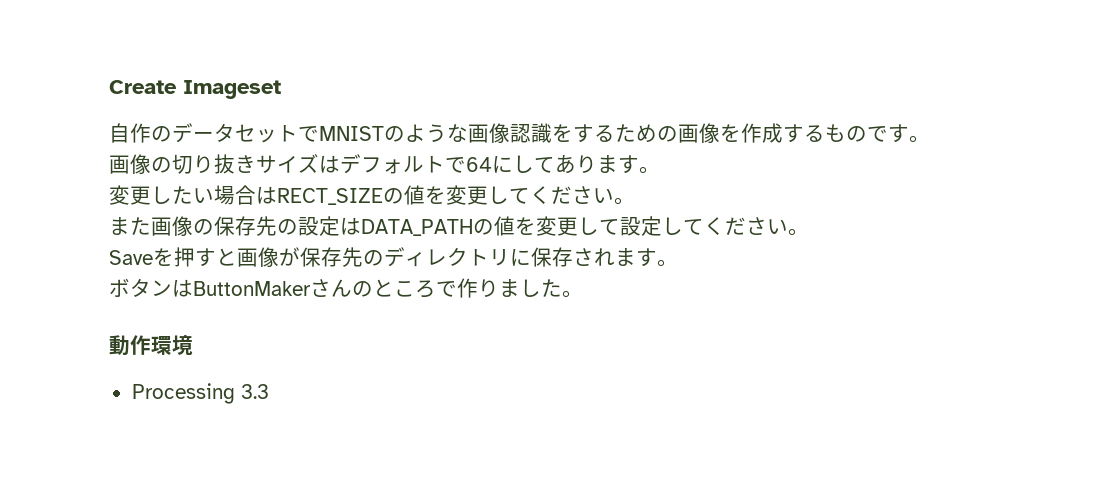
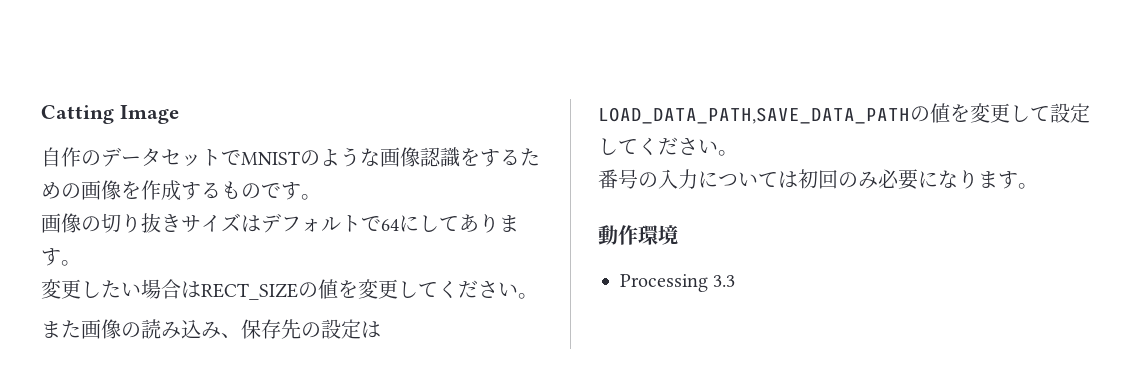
[109,80,281,99] Create Imageset -> [41,105,179,124] Catting Image
(214, 227) none -> [141,319,241,339] 読み込み、
[361,219,473,236] DATA_PATH -> [598,107,910,124] LOAD_DATA_PATH,SAVE_DATA_PATH
[109,247,678,267] [109,278,562,298] Saveを押すと画像が保存先のディレクトリに保存されます。 // ボタンはButtonMakerさんのところで作りました -> [598,169,1018,190] 番号の入力については初回のみ必要になります

